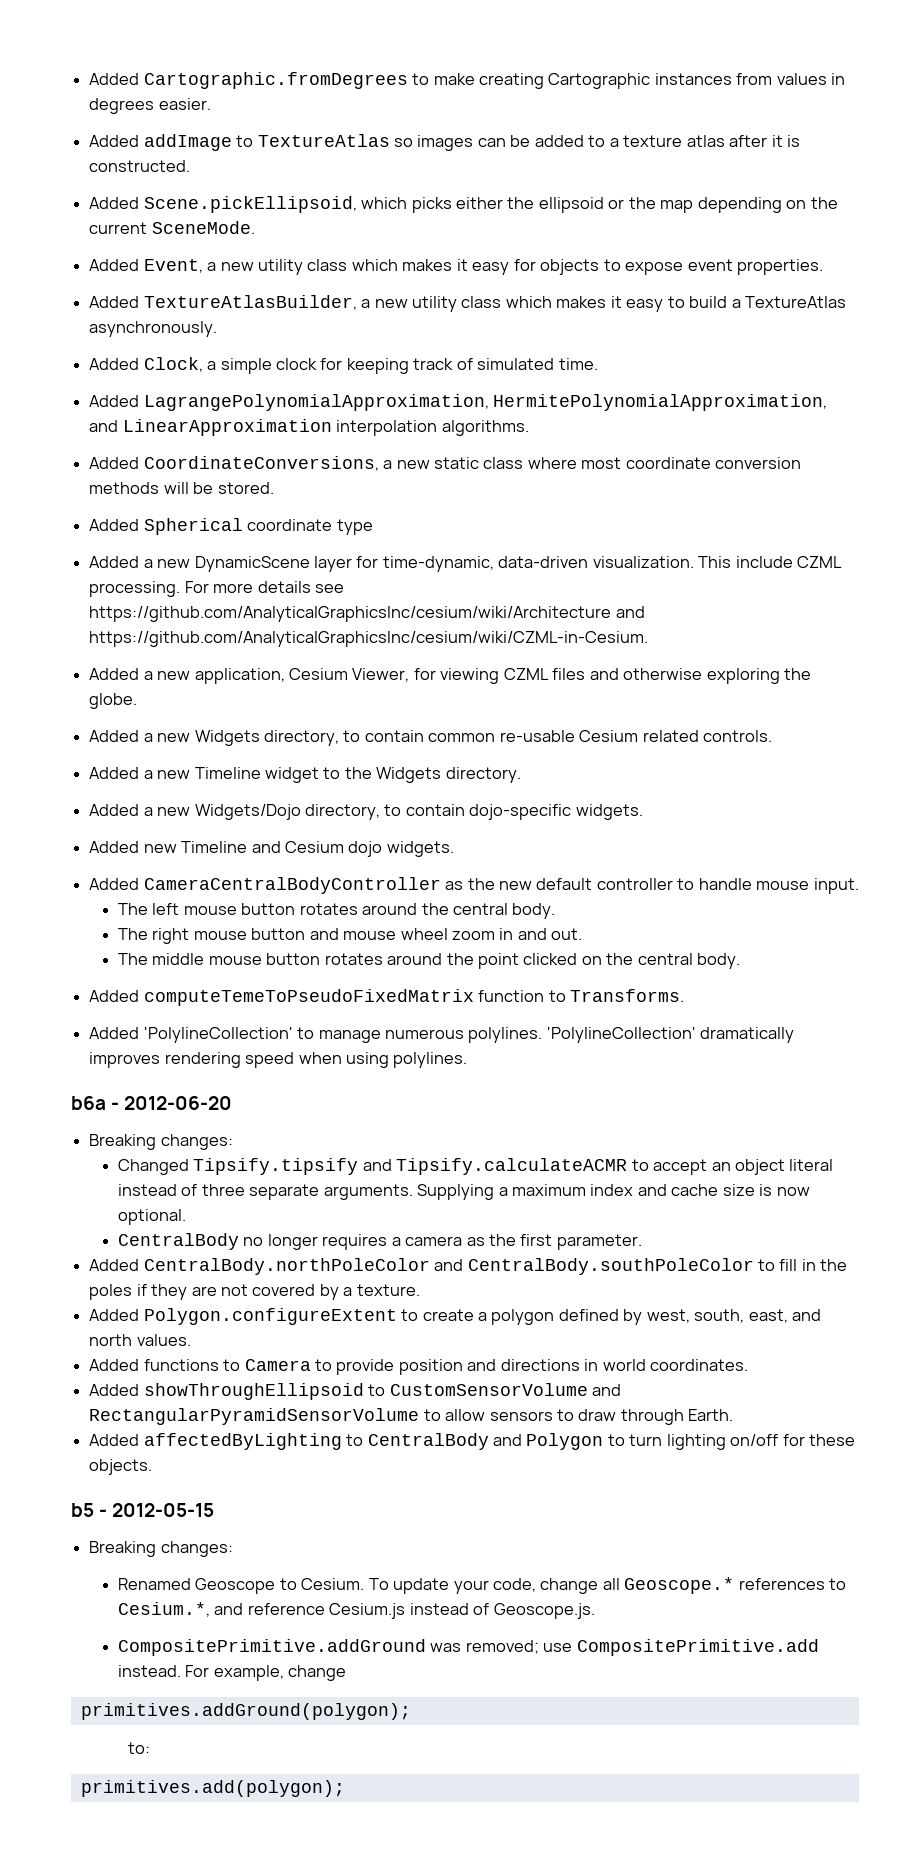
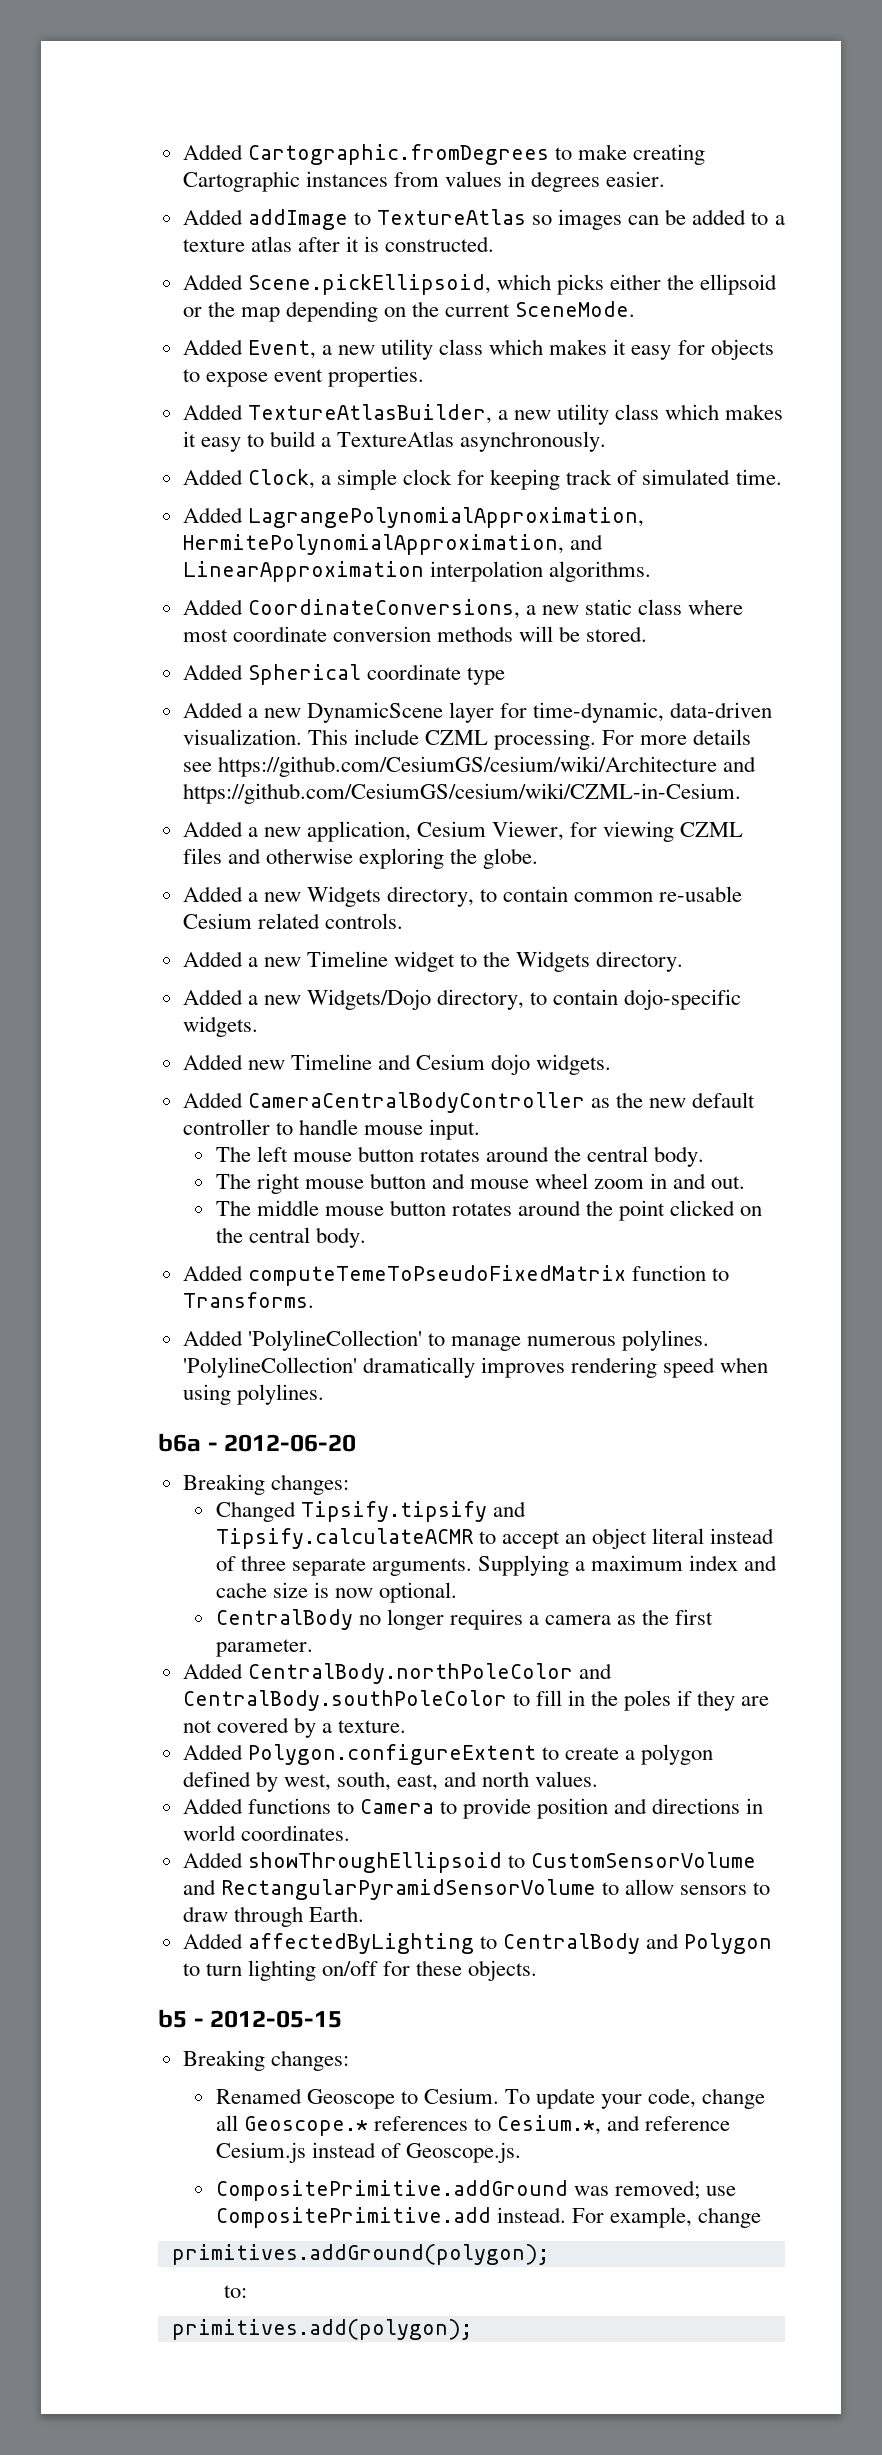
[89,606,645,622] [89,631,649,647] https://github.com/AnalyticalGraphicsInc/cesium/wiki/Architecture and https://github.com/AnalyticalGraphicsInc/cesium/wiki/CZML-in-Cesium. -> [217,756,756,777] [182,783,741,804] https://github.com/CesiumGS/cesium/wiki/Architecture and https://github.com/CesiumGS/cesium/wiki/CZML-in-Cesium.

